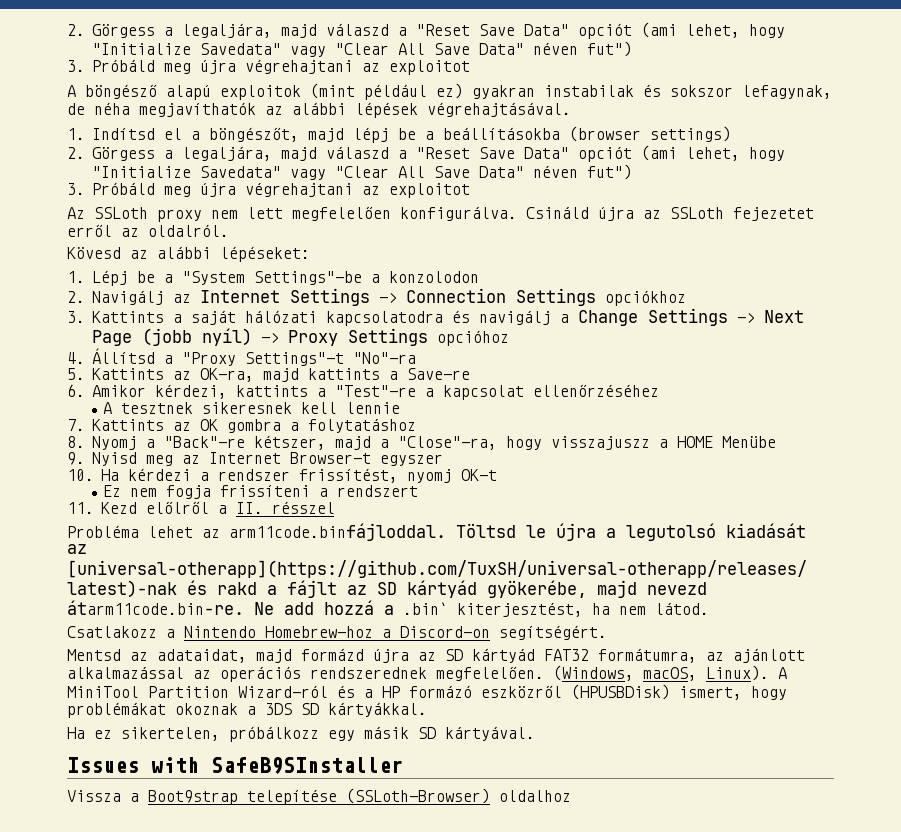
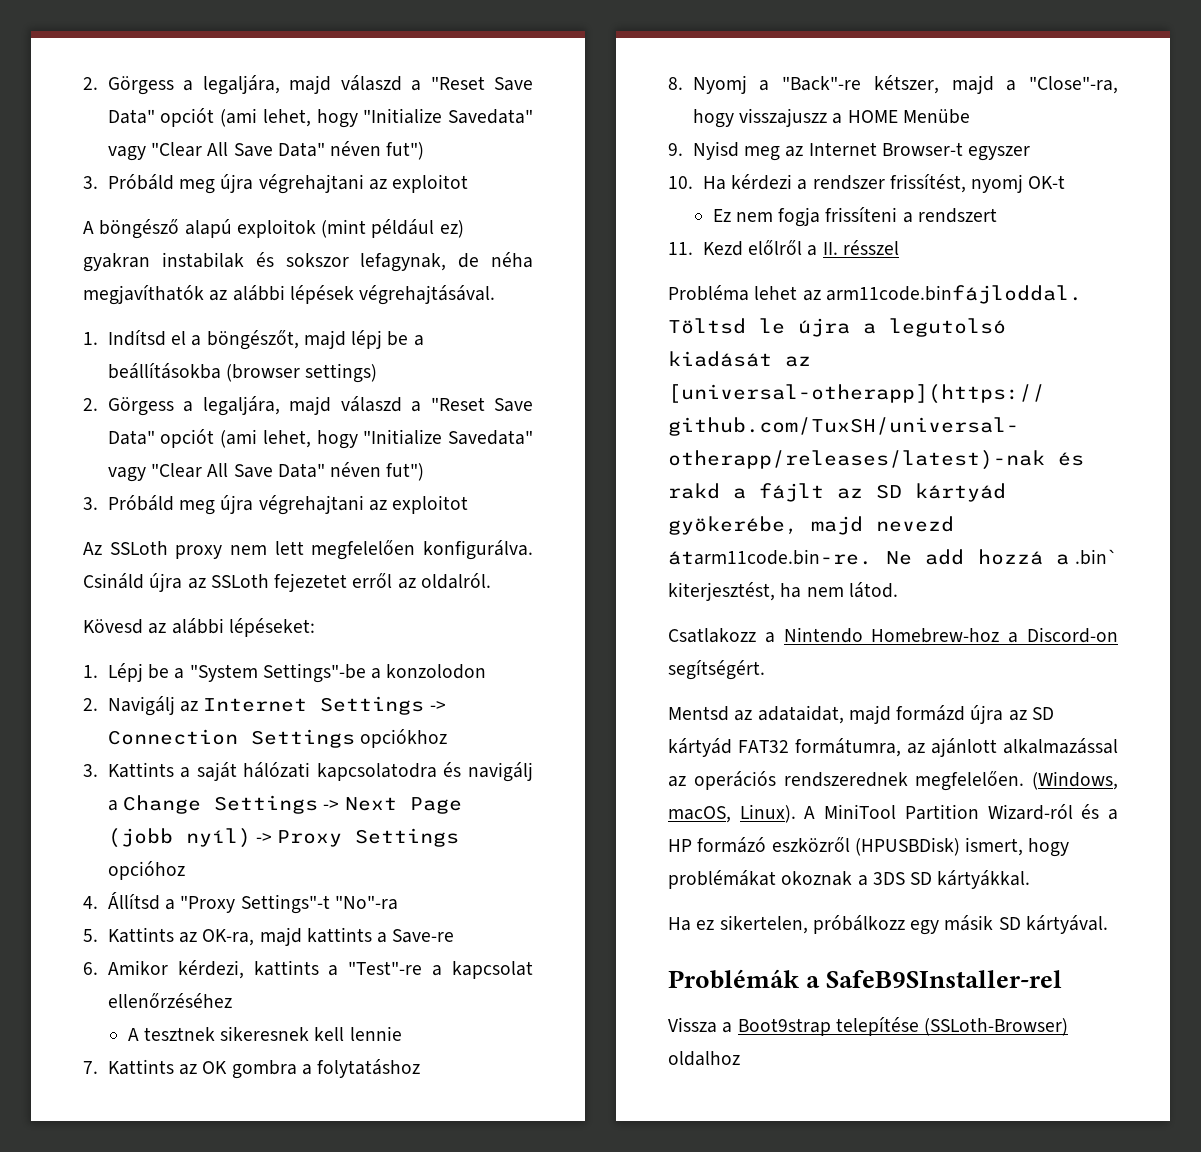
[67,757,403,774] Issues with SafeB9SInstaller -> [668,969,1063,989] Problémák a SafeB9SInstaller-rel

